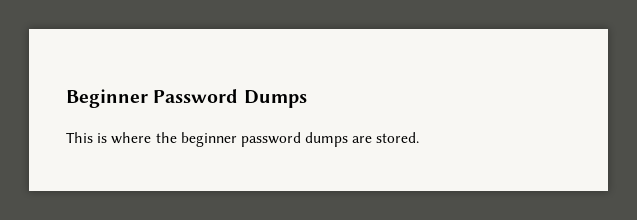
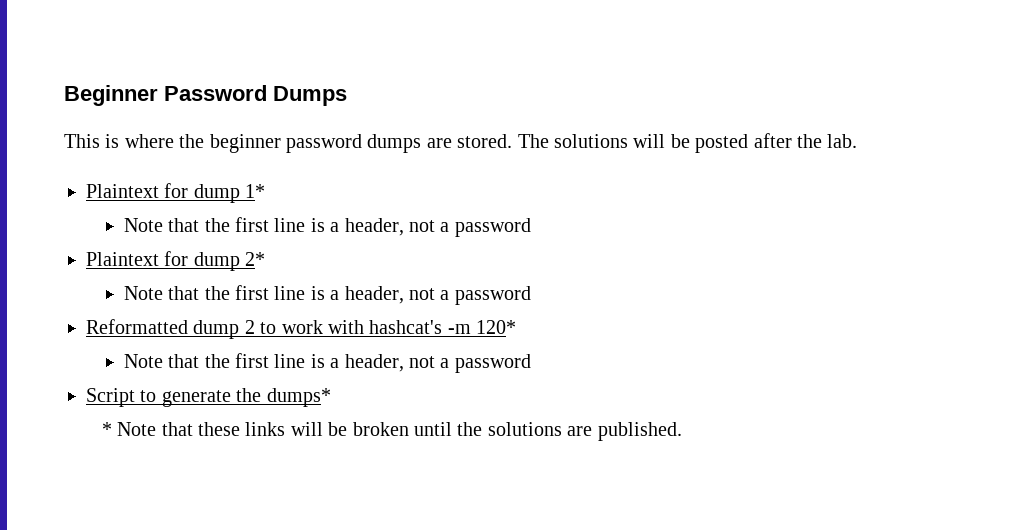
(420, 137) none -> [517,133,858,153] [86,183,266,203] [123,217,531,237] [86,251,266,271] [123,285,531,305] [86,319,517,339] [123,353,531,373] [86,388,331,407] [101,422,682,441] The solutions will be posted after the lab. // Plaintext for dump 1* // Note that the first line is a header, not a password // Plaintext for dump 2* // Note that the first line is a header, not a password // Reformatted dump 2 to work with hashcat's -m 120* // Note that the first line is a header, not a password // Script to generate the dumps* // * Note that these links will be broken until the solutions are published.

